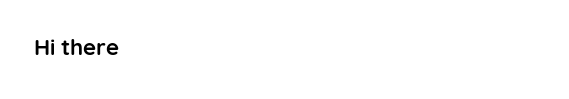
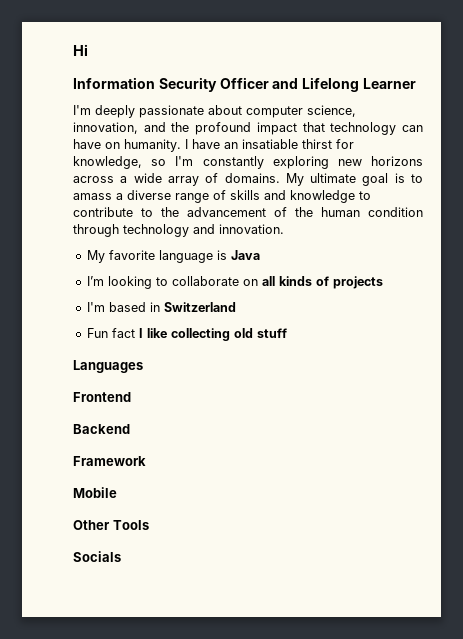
[61,39,120,55] there -> [73,77,416,92] [73,105,356,118] [73,122,423,135] [73,139,354,152] [73,156,423,169] [73,173,424,186] [73,190,371,203] [73,207,423,217] [73,224,284,237] [86,250,260,263] [86,276,383,289] [86,302,236,312] [86,328,287,341] [73,360,143,373] [73,392,131,402] [73,424,130,434] [73,456,146,466] [73,487,117,498] [73,520,149,530] [73,551,121,562] // Information Security Officer and Lifelong Learner // I'm deeply passionate about computer science, innovation, and the profound impact that technology can have on humanity. I have an insatiable thirst for knowledge, so I'm constantly exploring new horizons across a wide array of domains. My ultimate goal is to amass a diverse range of skills and knowledge to contribute to the advancement of the human condition through technology and innovation. // My favorite language is Java // I’m looking to collaborate on all kinds of projects // I'm based in Switzerland // Fun fact I like collecting old stuff // Languages // Frontend // Backend // Framework // Mobile // Other Tools // Socials

